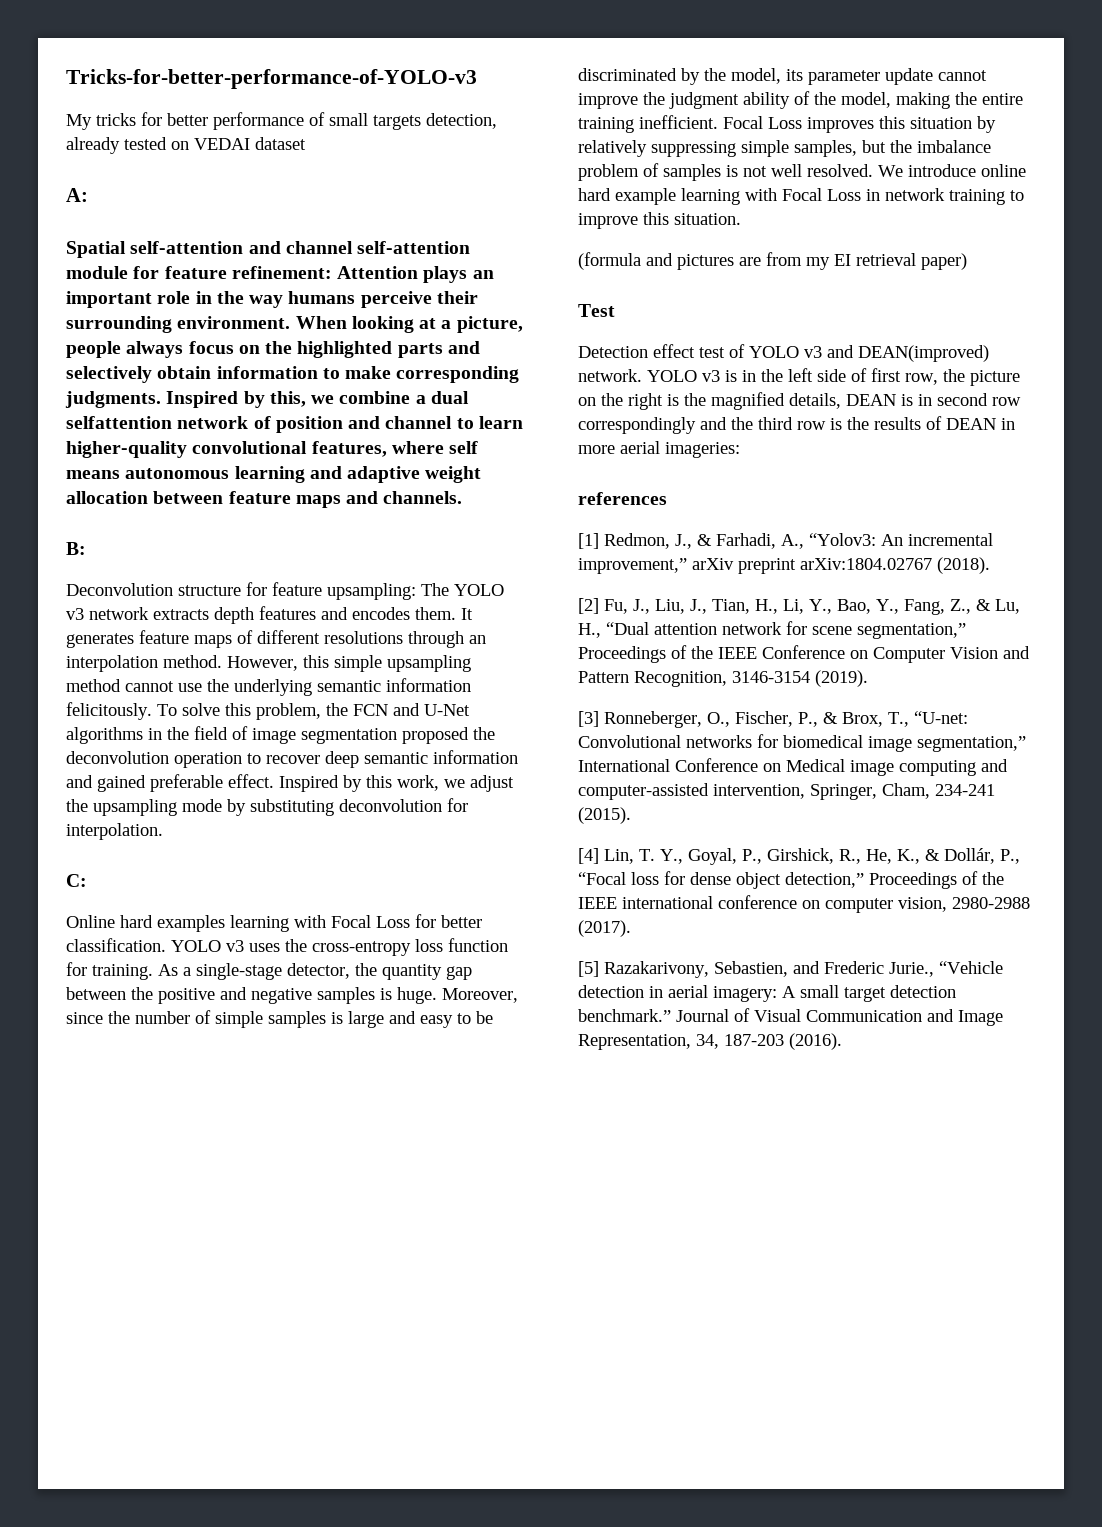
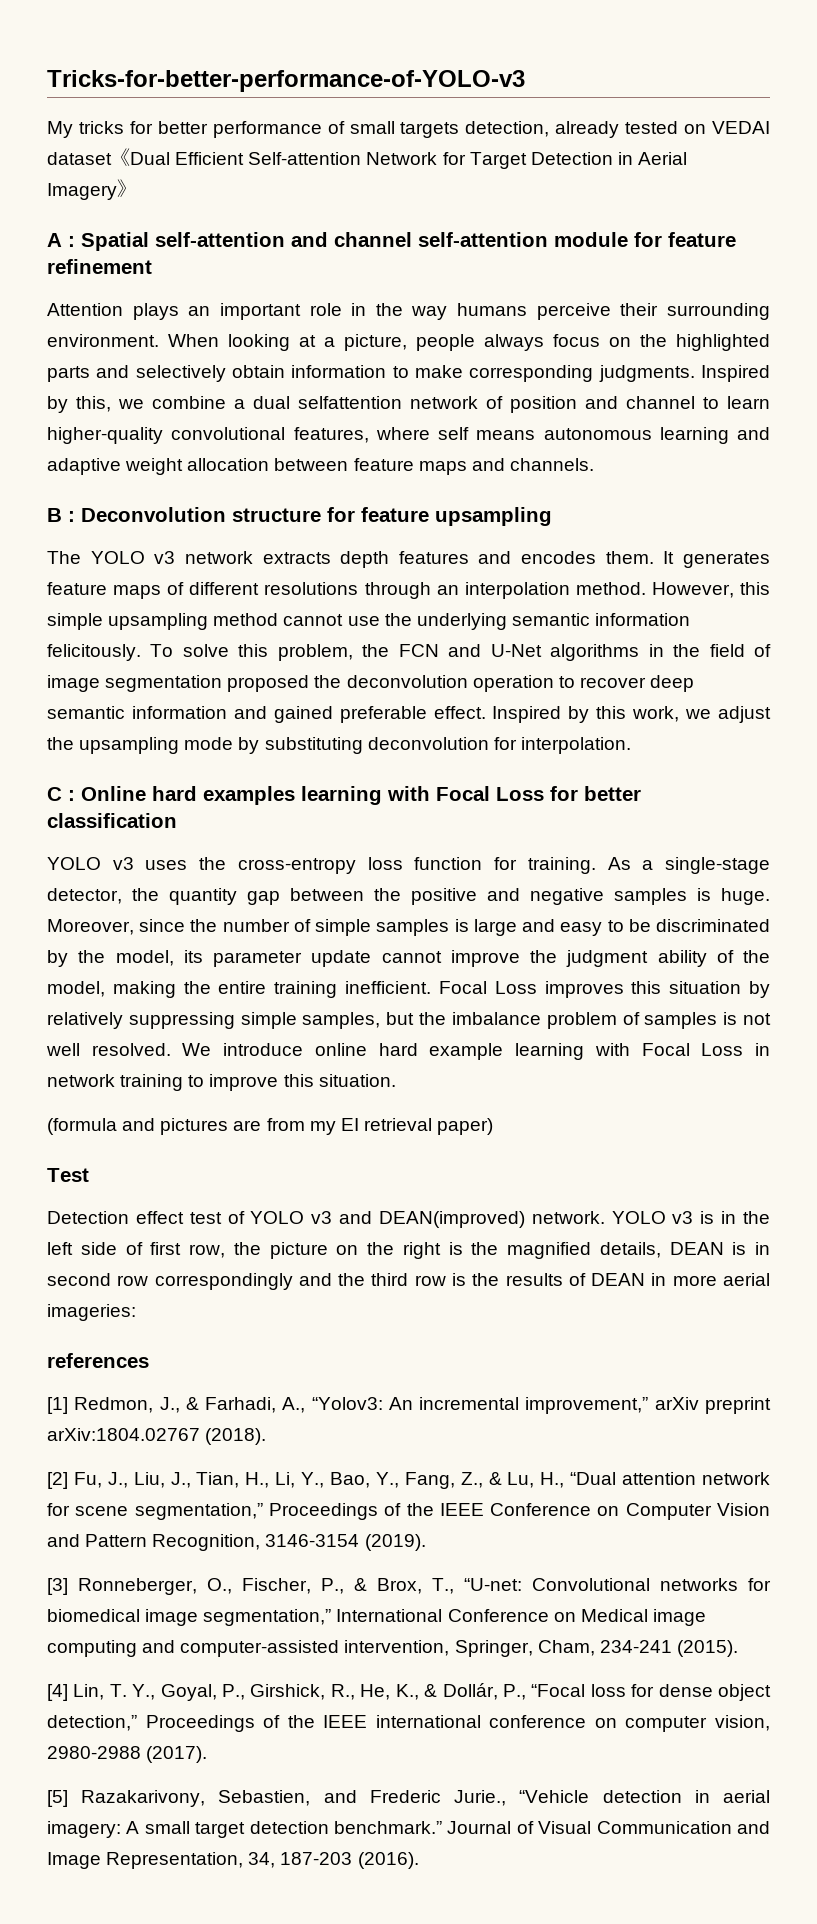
[66,188,88,202] // A: // -> [111,148,688,169] [47,179,136,200] [47,233,75,247] 《Dual Efficient Self-attention Network for Target Detection in Aerial Imagery》 // A :
[231,266,332,279] refinement: -> [47,259,152,274] refinement //
[66,542,86,555] B: // -> [47,508,75,522] B :
[327,583,416,600] upsampling: -> [435,507,552,526] upsampling //
[66,874,87,887] C: // -> [47,787,75,801] C :
[66,938,166,952] classification. -> [47,813,177,828] classification //

